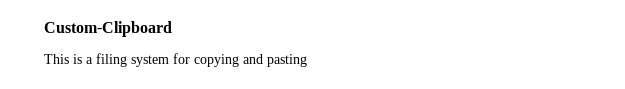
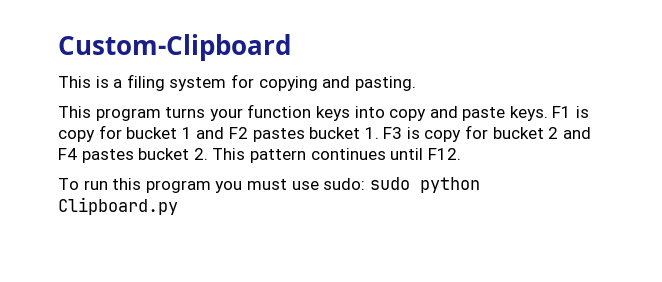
[267,54,307,67] pasting -> [354,76,416,91] [58,104,590,121] [58,125,591,142] [58,148,461,163] [58,177,480,193] [58,197,178,215] pasting. // This program turns your function keys into copy and paste keys. F1 is copy for bucket 1 and F2 pastes bucket 1. F3 is copy for bucket 2 and F4 pastes bucket 2. This pattern continues until F12. // To run this program you must use sudo: sudo python Clipboard.py

